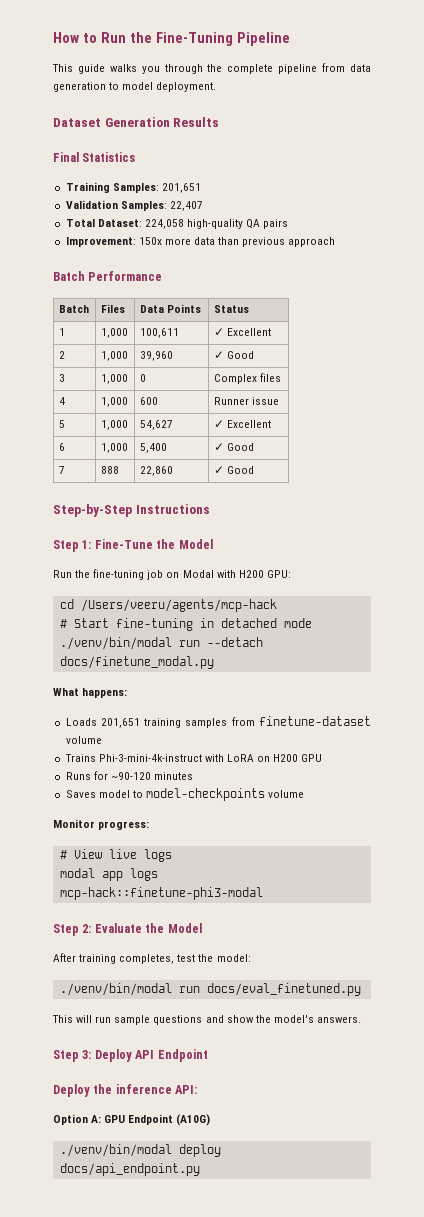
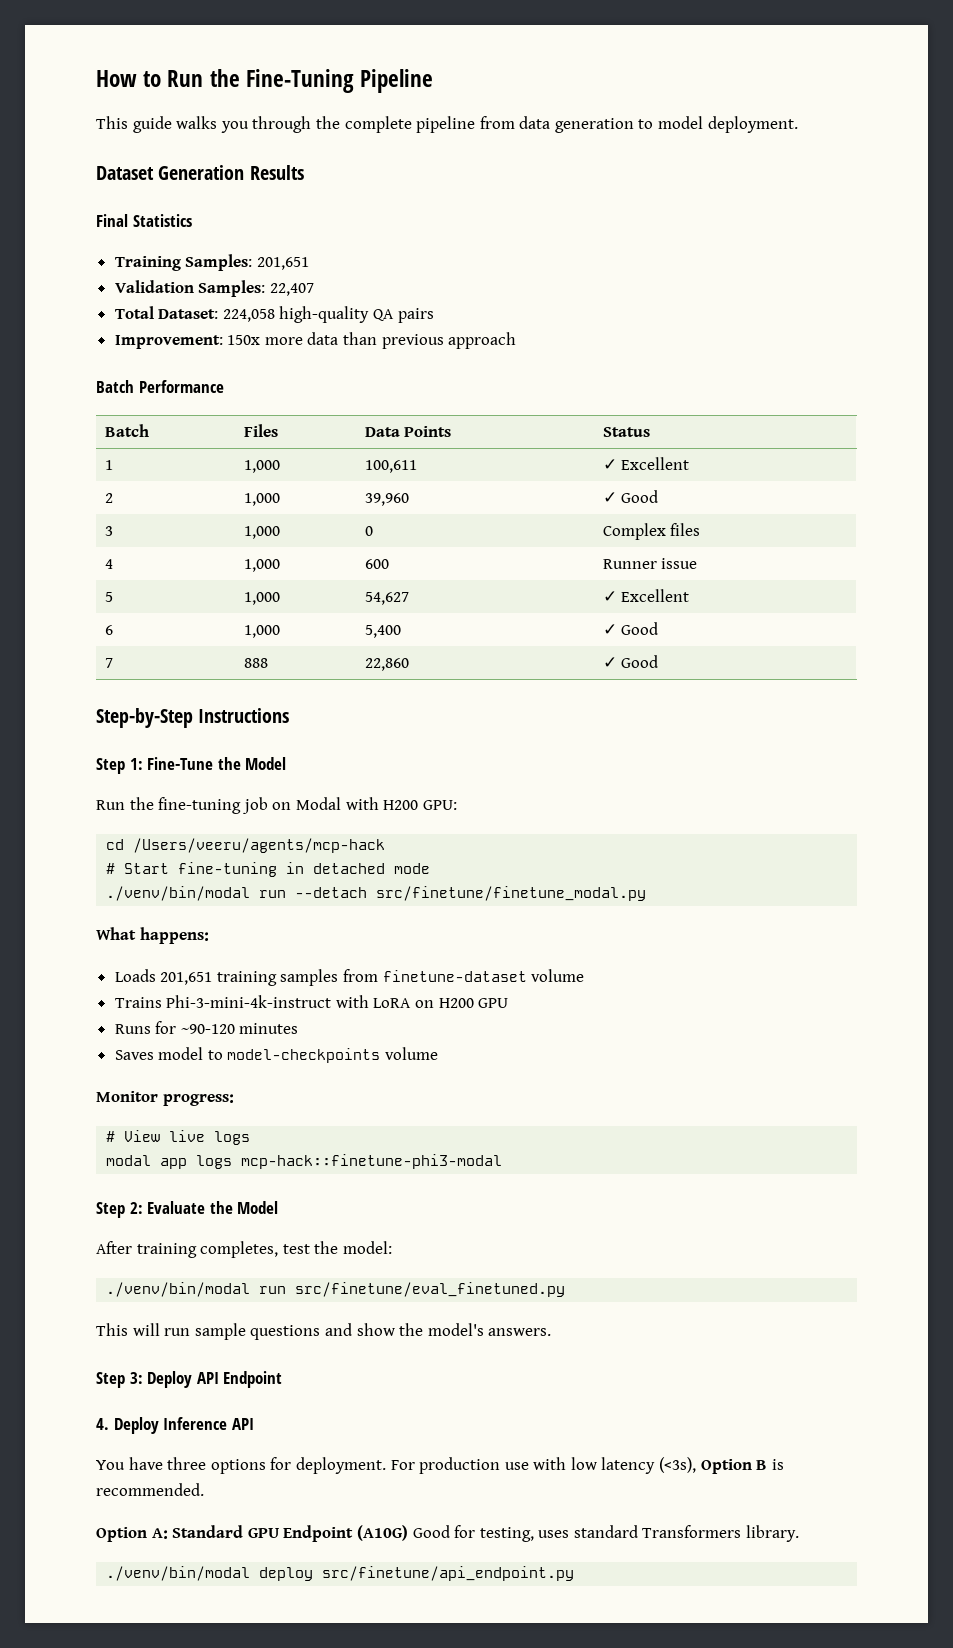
[59,656,214,669] docs/finetune_modal.py -> [376,886,647,901] src/finetune/finetune_modal.py
[206,983,361,996] docs/eval_finetuned.py -> [295,1282,566,1297] src/finetune/eval_finetuned.py
[53,1084,198,1097] Deploy the inference API: -> [96,1417,254,1434] [96,1457,784,1474] [96,1483,204,1496] 4. Deploy Inference API // You have three options for deployment. For production use with low latency (<3s), Option B is recommended.
(102, 1119) none -> [172,1525,244,1538] Standard
(211, 1120) none -> [412,1525,800,1542] Good for testing, uses standard Transformers library.
[59,1163,200,1176] docs/api_endpoint.py -> [322,1566,575,1581] src/finetune/api_endpoint.py

